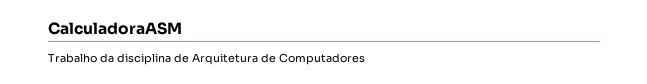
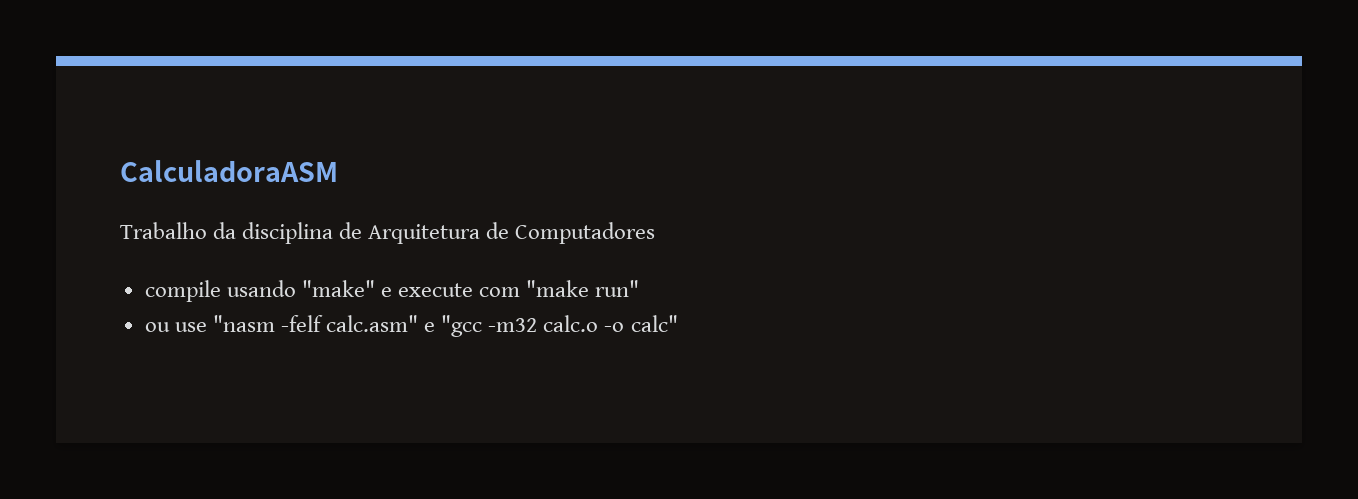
(365, 59) none -> [144,280,640,302] [144,315,678,337] // compile usando "make" e execute com "make run" // ou use "nasm -felf calc.asm" e "gcc -m32 calc.o -o calc"

